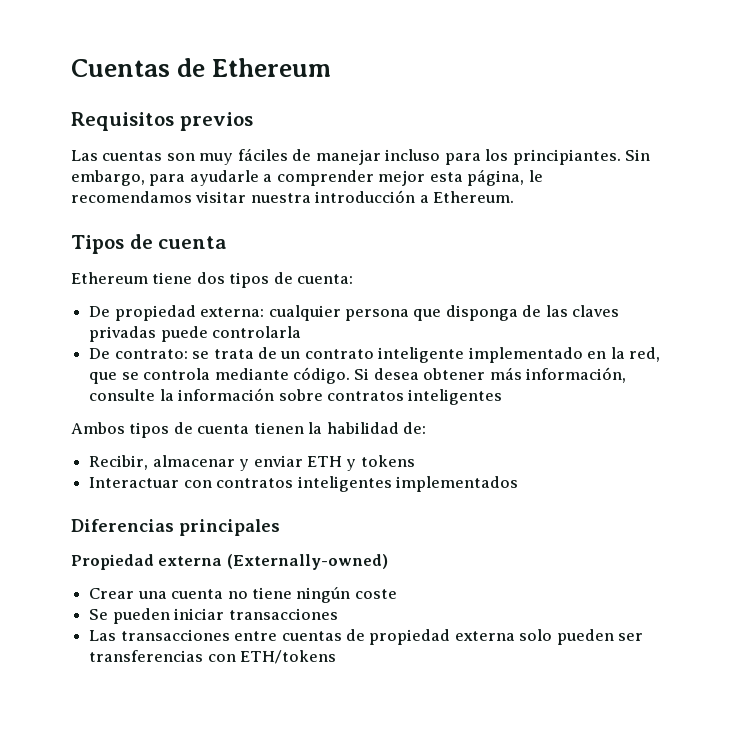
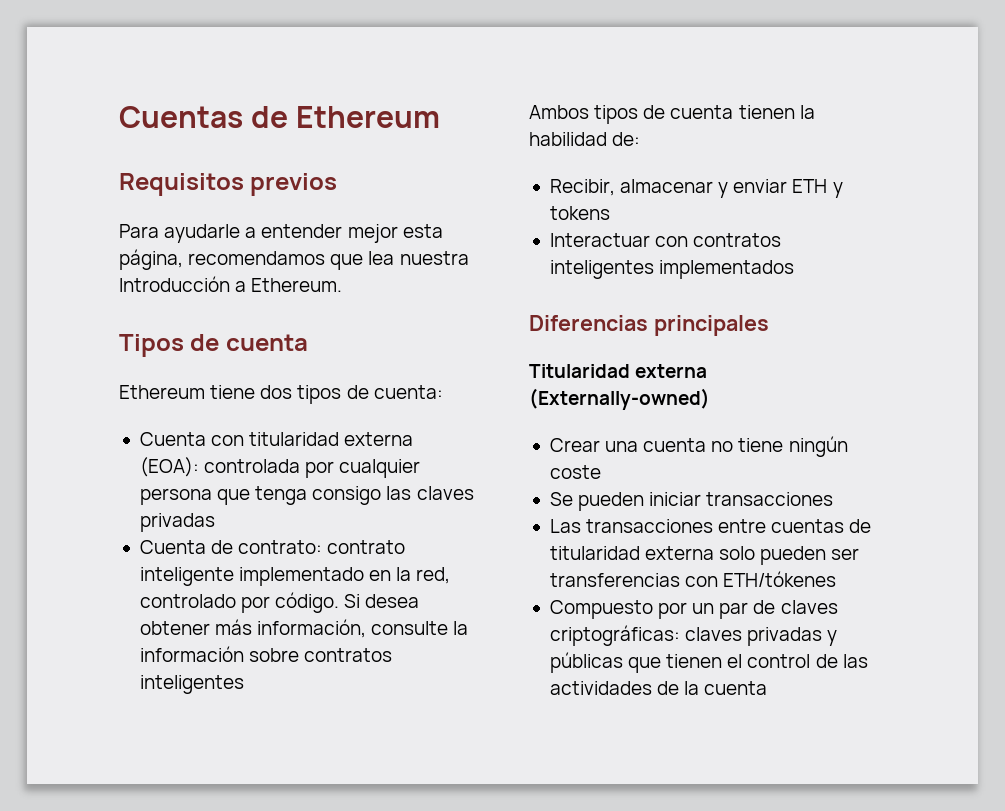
[71,148,651,165] [71,170,186,186] Las cuentas son muy fáciles de manejar incluso para los principiantes. Sin embargo, para -> [119,224,159,238] Para
[276,170,374,186] comprender -> [261,224,343,238] entender
[528,170,543,182] [71,190,416,203] le recomendamos visitar nuestra introducción -> [188,251,469,270] [119,276,230,292] recomendamos que lea nuestra Introducción
[89,305,265,321] De propiedad externa: -> [139,432,414,446] [139,457,335,478] Cuenta con titularidad externa (EOA): controlada por
[445,305,542,321] disponga de -> [255,486,382,505] tenga consigo
[160,326,302,342] [89,347,301,359] puede controlarla // De contrato: se trata de un -> [139,540,323,554] // Cuenta de contrato:
[89,368,289,384] que se controla mediante -> [139,594,271,613] controlado por
[71,554,154,570] Propiedad -> [529,364,630,378] Titularidad
[369,629,451,645] propiedad -> [549,546,640,560] titularidad
[240,650,337,664] ETH/tokens -> [723,571,837,587] [549,600,838,619] [549,625,838,646] [549,652,868,673] [549,681,768,695] ETH/tókenes // Compuesto por un par de claves criptográficas: claves privadas y públicas que tienen el control de las actividades de la cuenta

